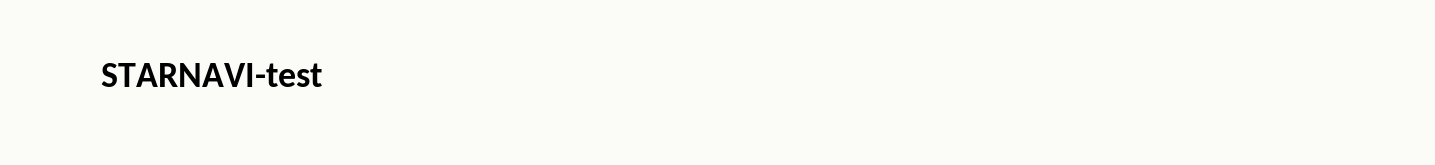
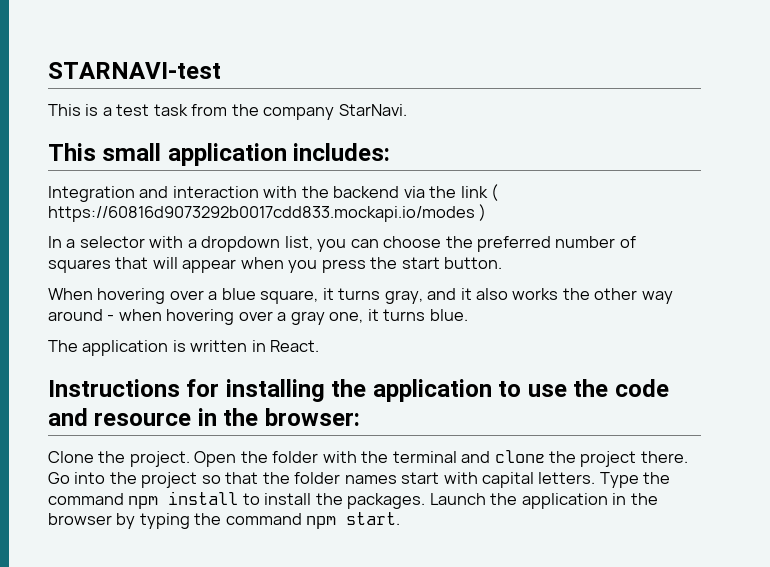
(322, 75) none -> [48,104,407,120] [48,143,391,166] [48,184,499,202] [48,204,487,222] [48,236,636,252] [48,257,503,273] [48,288,673,304] [48,309,468,325] [48,340,320,356] [48,379,669,402] [48,408,360,426] [48,450,688,467] [48,472,671,488] [48,491,658,509] [48,512,401,529] // This is a test task from the company StarNavi. // This small application includes: // Integration and interaction with the backend via the link ( https://60816d9073292b0017cdd833.mockapi.io/modes ) // In a selector with a dropdown list, you can choose the preferred number of squares that will appear when you press the start button. // When hovering over a blue square, it turns gray, and it also works the other way around - when hovering over a gray one, it turns blue. // The application is written in React. // Instructions for installing the application to use the code and resource in the browser: // Clone the project. Open the folder with the terminal and clone the project there. Go into the project so that the folder names start with capital letters. Type the command npm install to install the packages. Launch the application in the browser by typing the command npm start.

